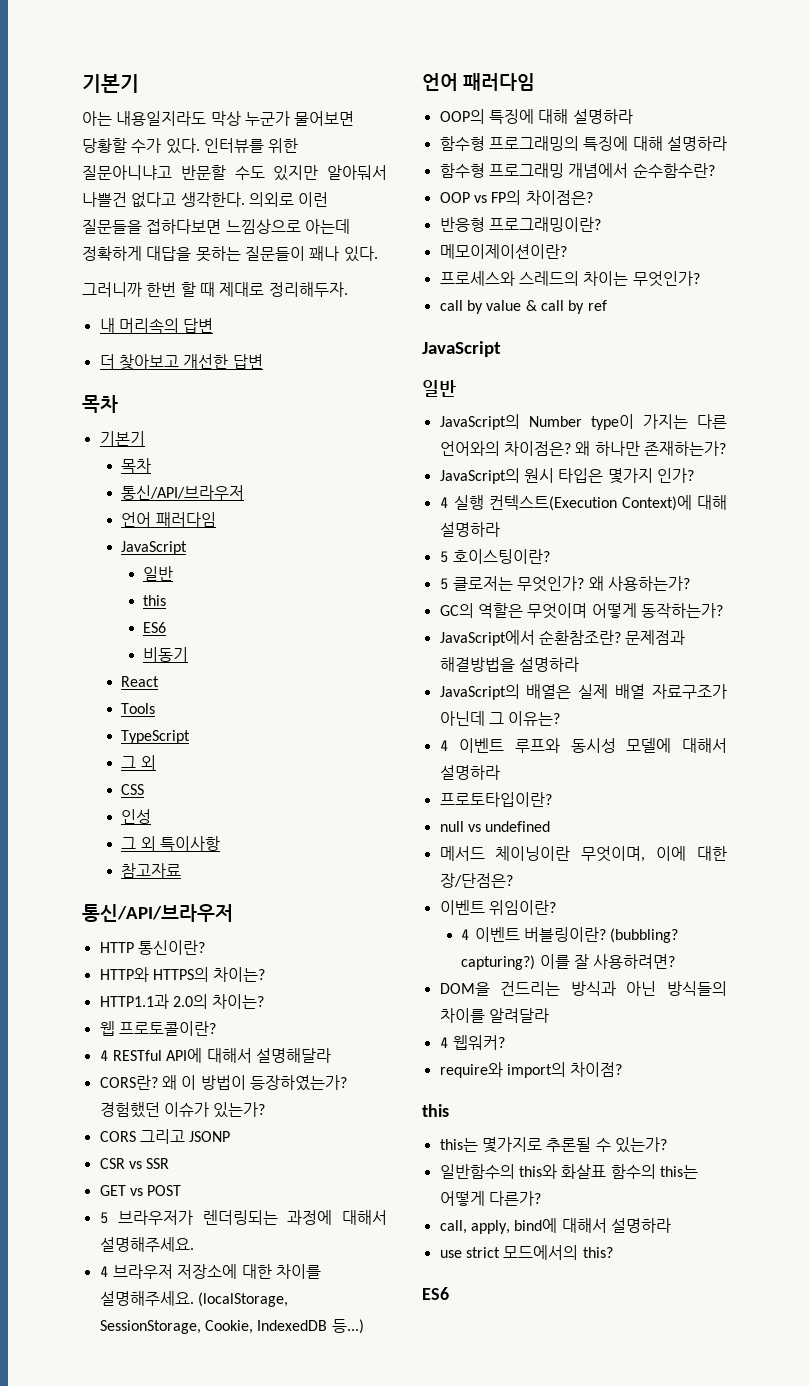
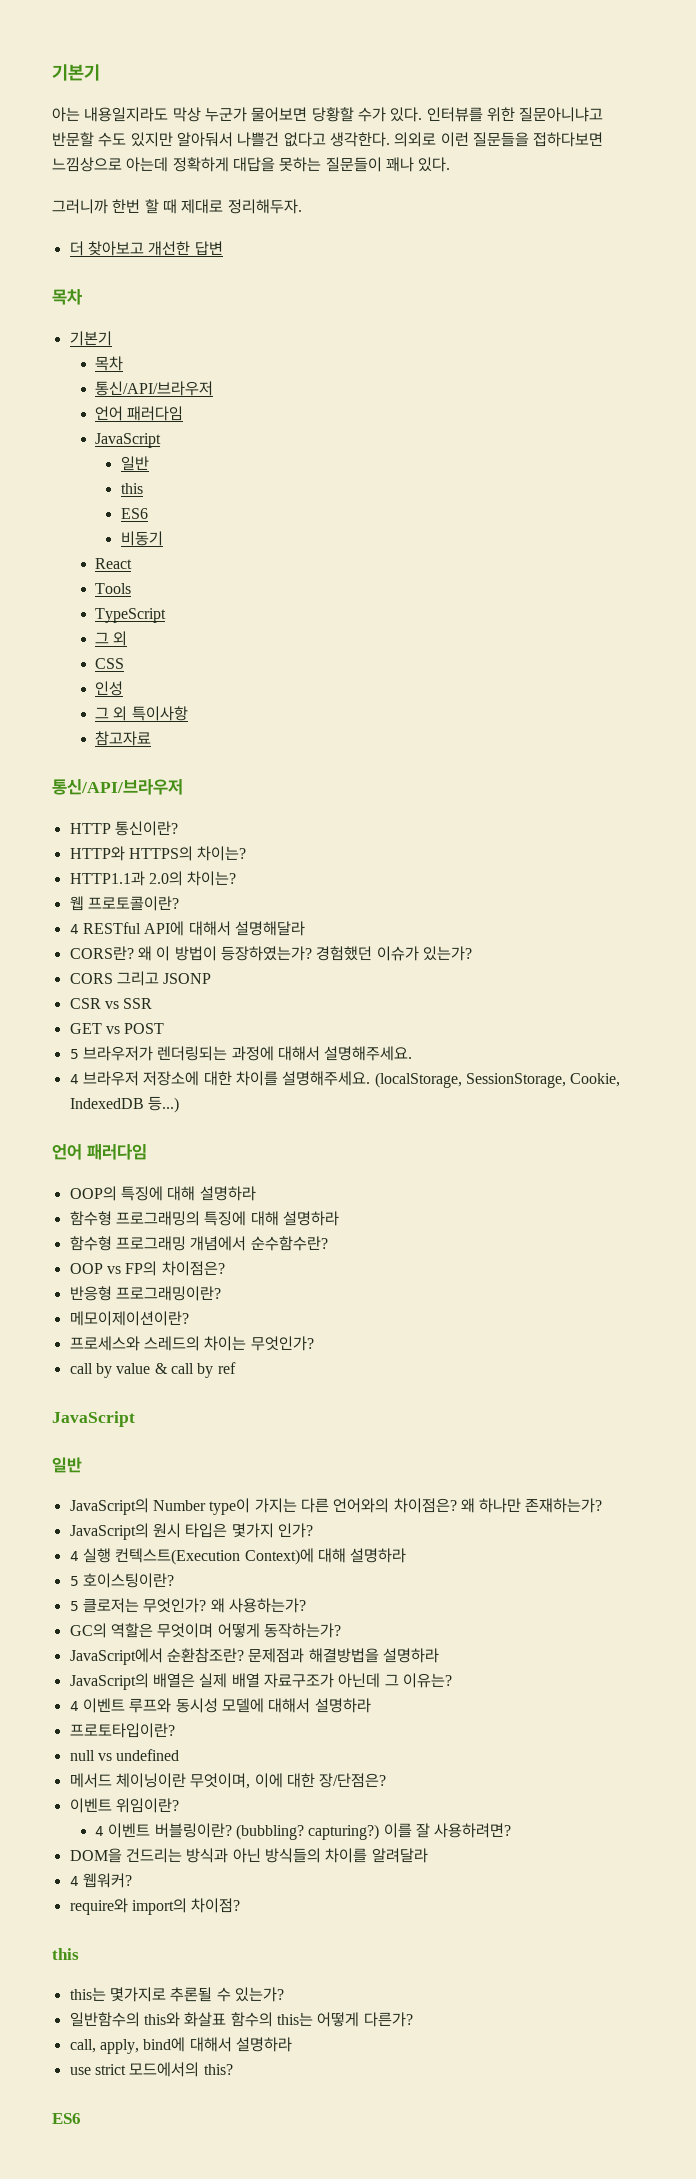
[99,318,214,333] // 내 머리속의 답변 -> (302, 206) none

